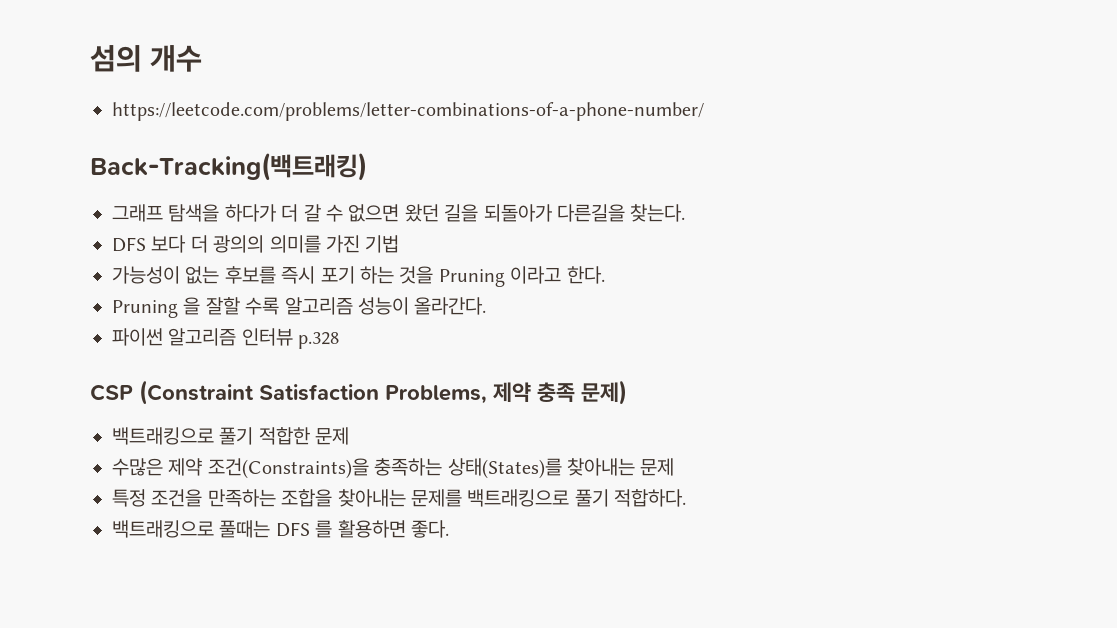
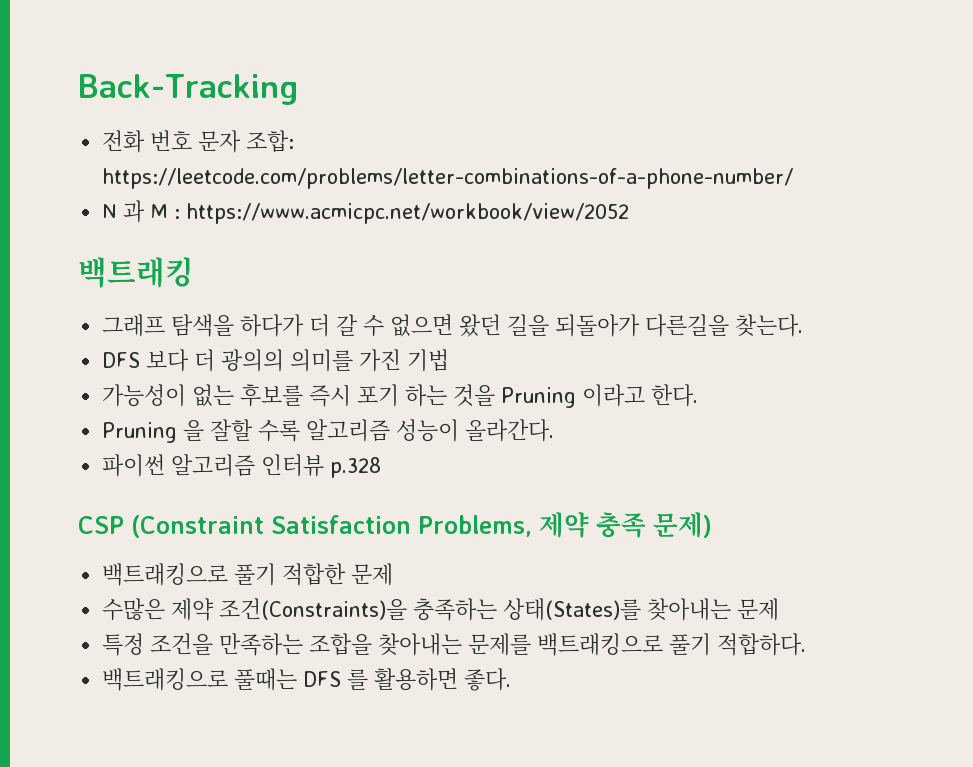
[90,45,203,72] [112,102,704,121] [90,152,367,181] 섬의 개수 // https://leetcode.com/problems/letter-combinations-of-a-phone-number/ // Back-Tracking(백트래킹) -> [78,74,298,105] [102,130,295,153] [102,168,794,189] [102,200,630,224] [78,257,194,288] Back-Tracking // 전화 번호 문자 조합: https://leetcode.com/problems/letter-combinations-of-a-phone-number/ // N 과 M : https://www.acmicpc.net/workbook/view/2052 // 백트래킹

